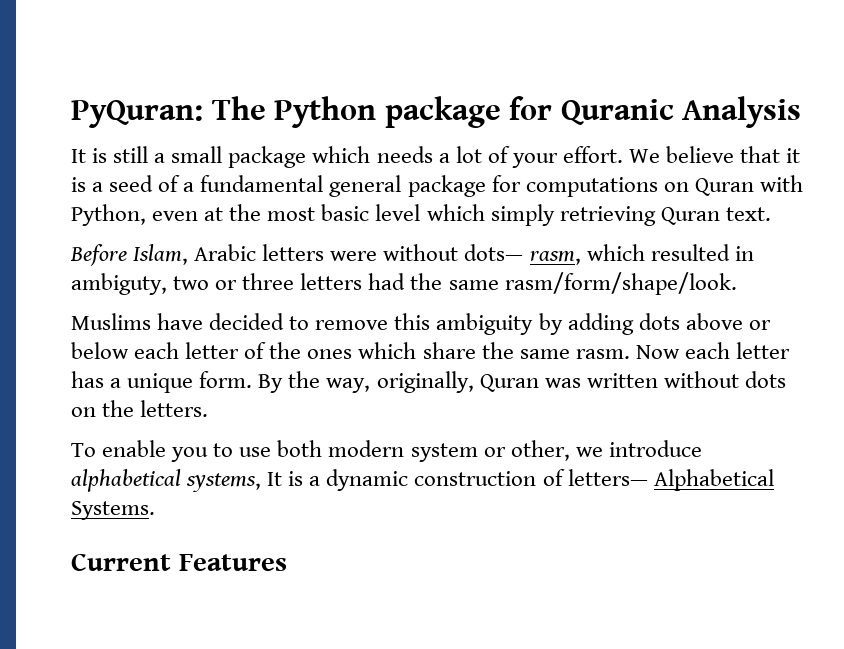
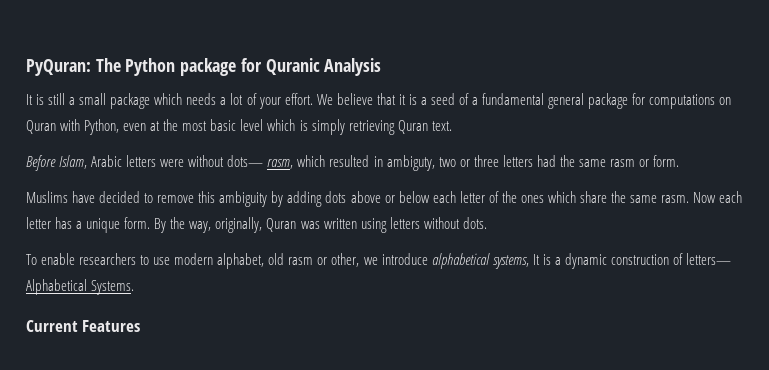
(485, 212) none -> [299,120,308,131] is
[504,272,737,295] rasm/form/shape/look. -> [609,155,680,167] rasm or form.
[663,371,786,388] [71,400,209,417] without dots on the letters. -> [360,217,487,233] using letters without dots.
[171,447,209,462] you -> [79,253,137,265] researchers
[277,440,478,462] both modern system -> [174,253,314,269] modern alphabet, old rasm

